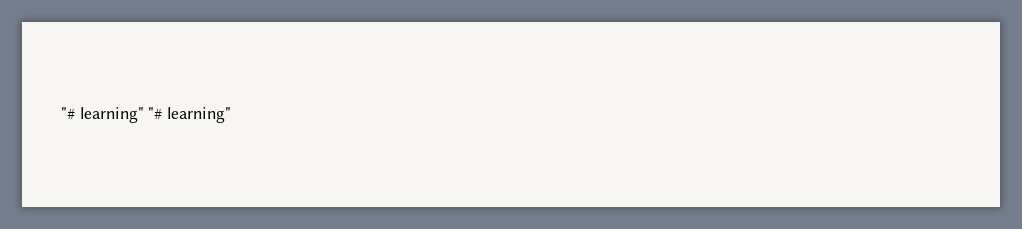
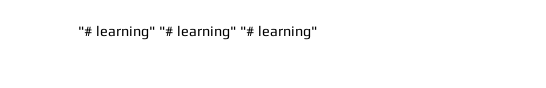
[61,107,232,123] "# learning" "# learning" -> [78,25,317,40] "# learning" "# learning" "# learning"

